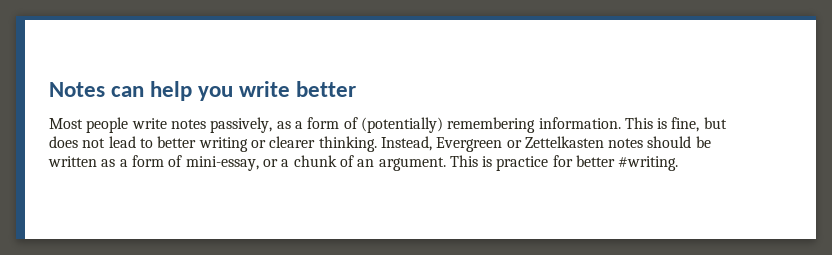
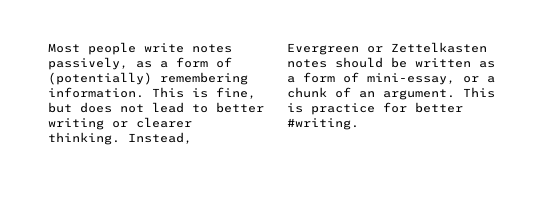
[49,81,357,101] Notes can help you write better // -> (48, 48) none

